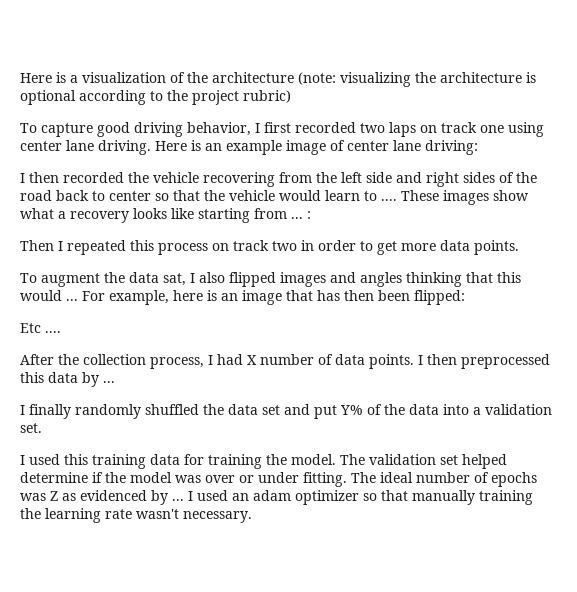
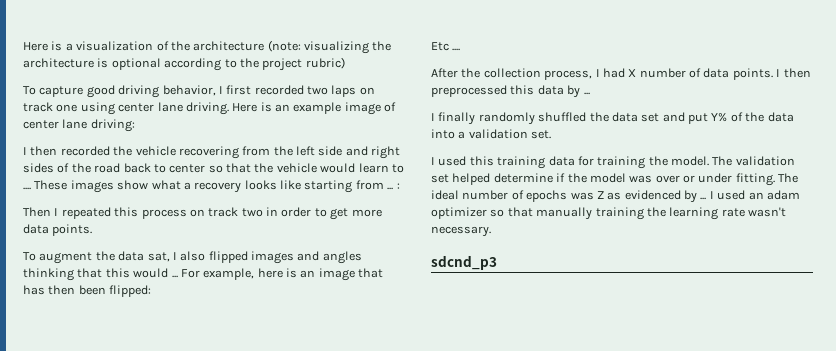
(252, 517) none -> [431,255,497,270] // sdcnd_p3

